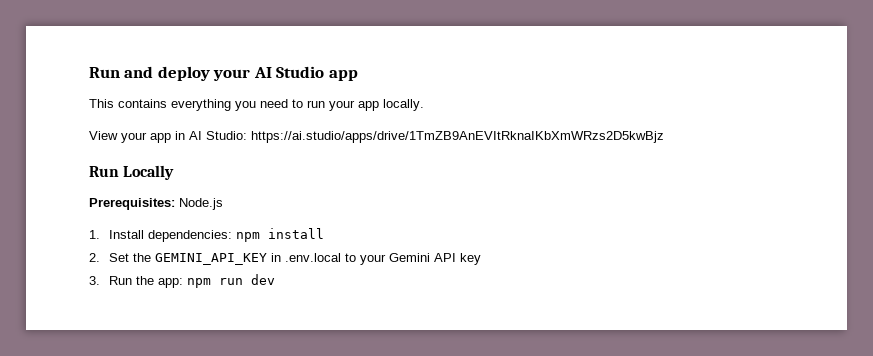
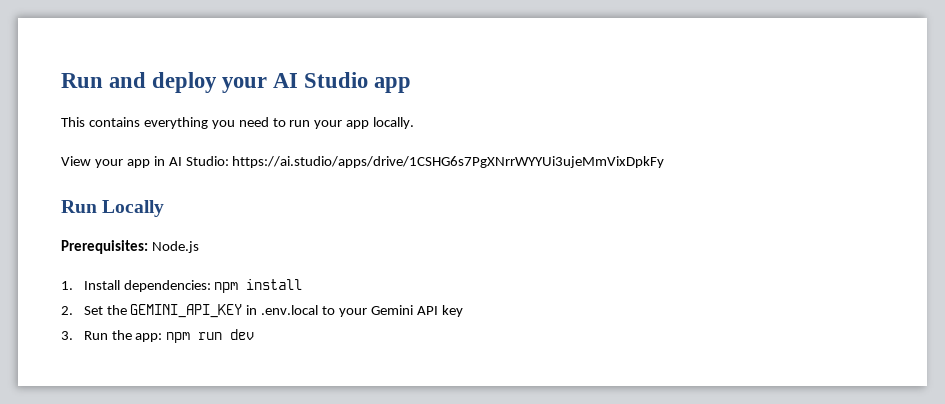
[251,131,664,143] https://ai.studio/apps/drive/1TmZB9AnEVItRknaIKbXmWRzs2D5kwBjz -> [232,156,665,168] https://ai.studio/apps/drive/1CSHG6s7PgXNrrWYYUi3ujeMmVixDpkFy

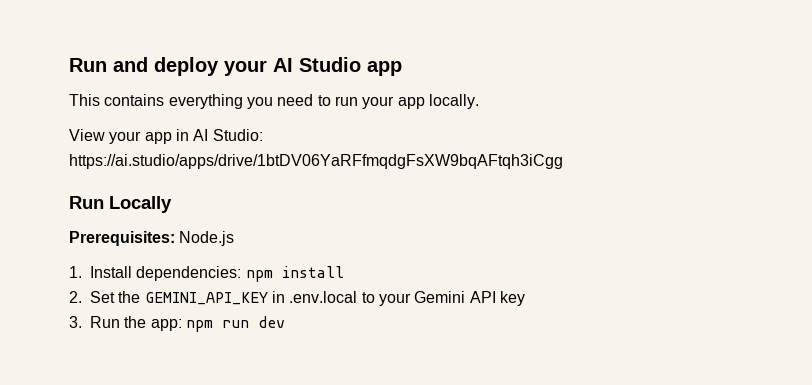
[232,156,665,168] https://ai.studio/apps/drive/1CSHG6s7PgXNrrWYYUi3ujeMmVixDpkFy -> [69,154,563,169] https://ai.studio/apps/drive/1btDV06YaRFfmqdgFsXW9bqAFtqh3iCgg

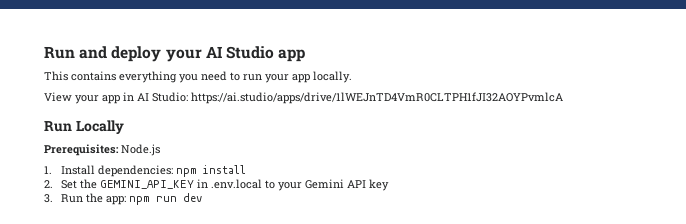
[69,154,563,169] https://ai.studio/apps/drive/1btDV06YaRFfmqdgFsXW9bqAFtqh3iCgg -> [191,92,563,104] https://ai.studio/apps/drive/1lWEJnTD4VmR0CLTPH1fJI32AOYPvmlcA

